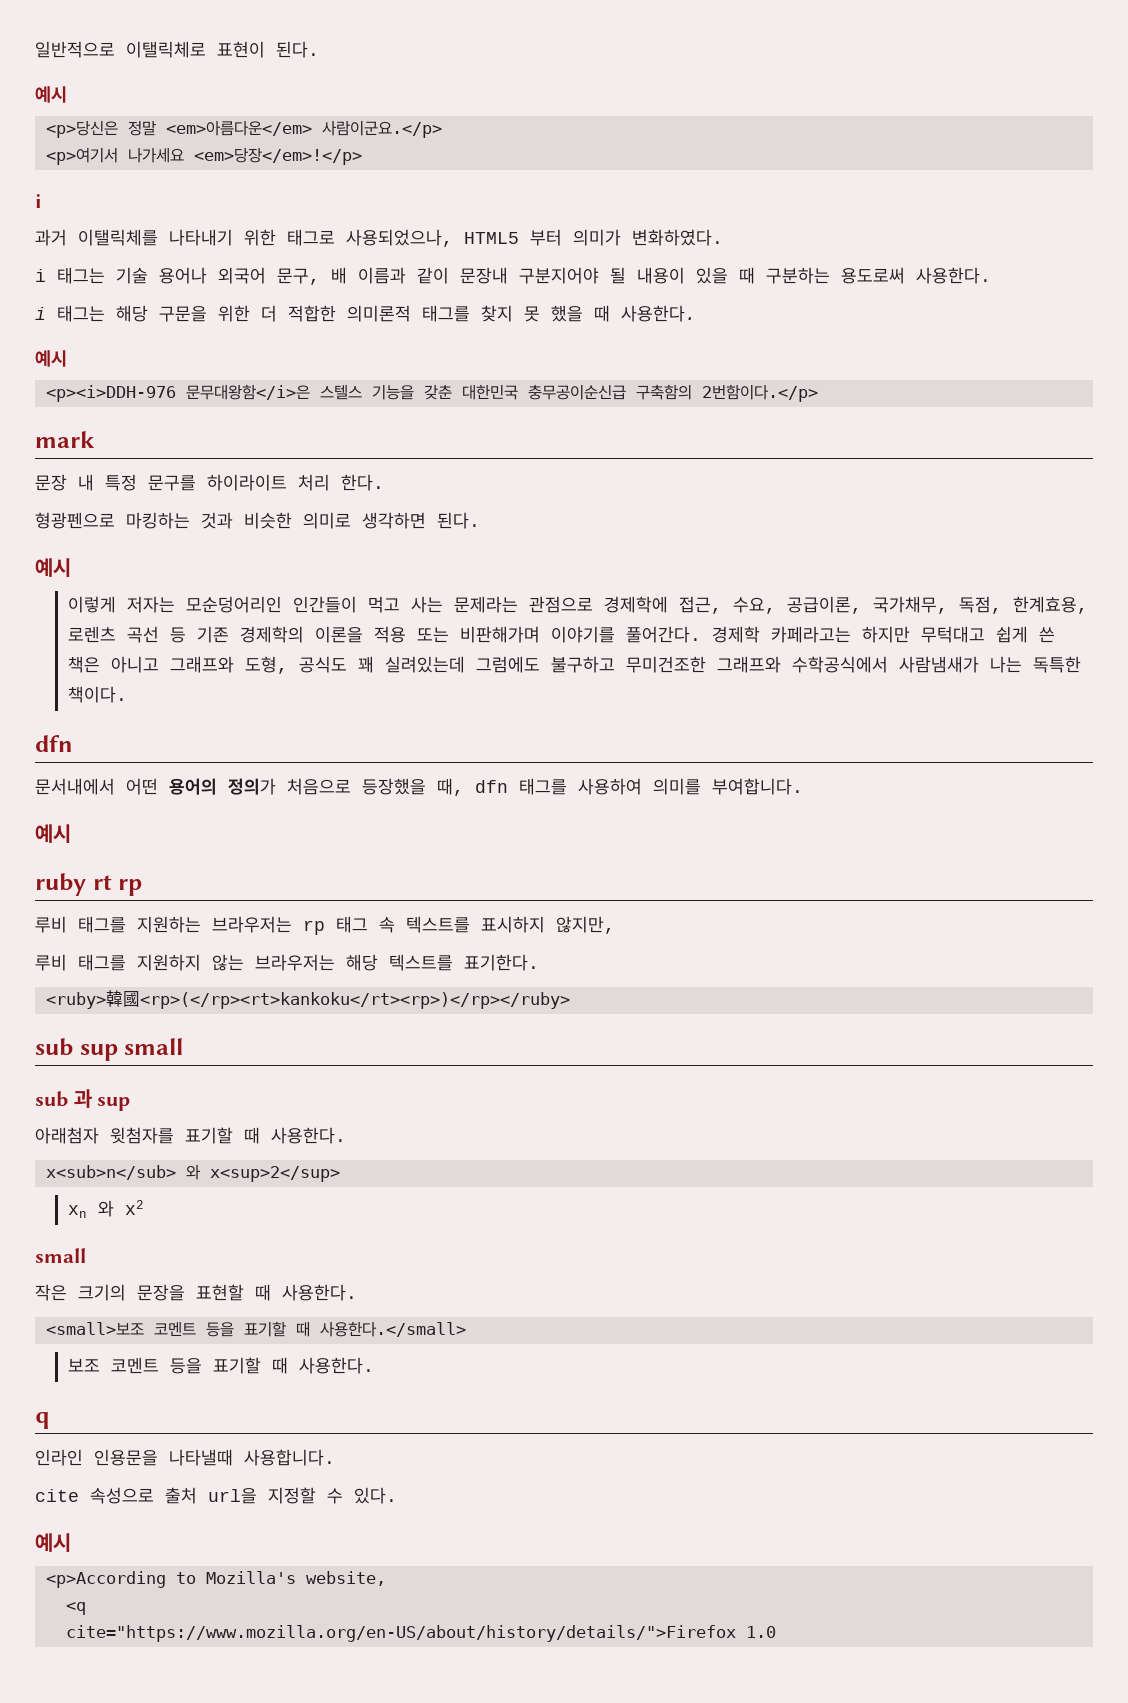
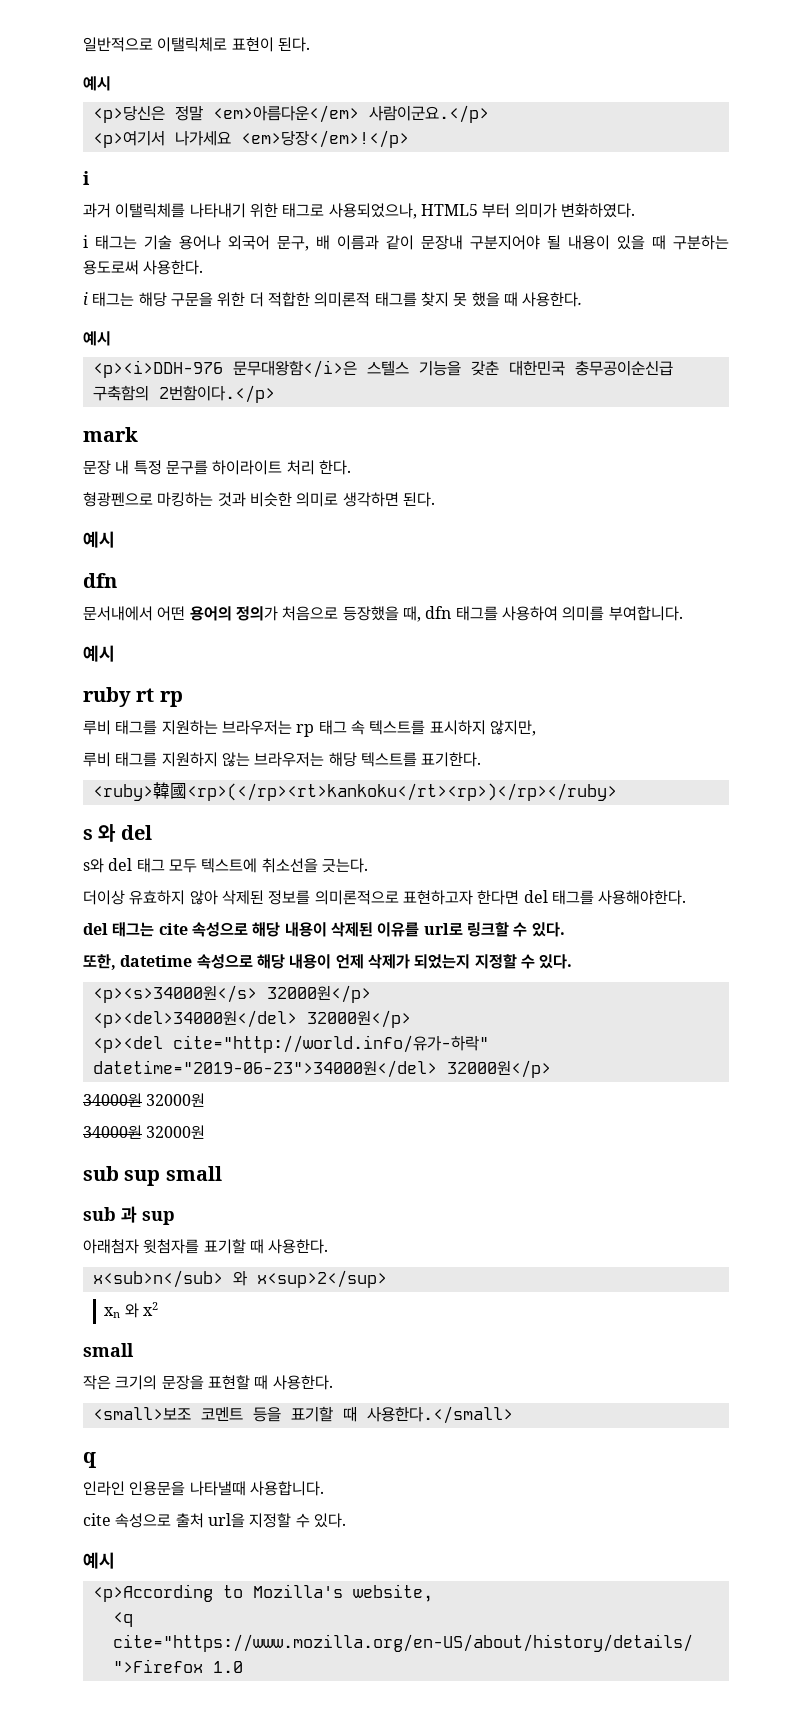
[67,596,1088,614] [67,626,1055,643] [67,656,1081,674] [67,686,127,703] // 이렇게 저자는 모순덩어리인 인간들이 먹고 사는 문제라는 관점으로 경제학에 접근, 수요, 공급이론, 국가채무, 독점, 한계효용, 로렌츠 곡선 등 기존 경제학의 이론을 적용 또는 비판해가며 이야기를 풀어간다. 경제학 카페라고는 하지만 무턱대고 쉽게 쓴 책은 아니고 그래프와 도형, 공식도 꽤 실려있는데 그럼에도 불구하고 무미건조한 그래프와 수학공식에서 사람냄새가 나는 독특한 책이다. -> (115, 539) none
(570, 1000) none -> [83,824,152,842] [83,858,368,873] [83,890,687,905] [83,922,565,937] [83,954,573,970] [92,985,371,1003] [92,1010,411,1028] [92,1035,489,1053] [92,1060,551,1078] [83,1093,206,1107] [83,1125,206,1139] // s 와 del // s와 del 태그 모두 텍스트에 취소선을 긋는다. // 더이상 유효하지 않아 삭제된 정보를 의미론적으로 표현하고자 한다면 del 태그를 사용해야한다. // del 태그는 cite 속성으로 해당 내용이 삭제된 이유를 url로 링크할 수 있다. // 또한, datetime 속성으로 해당 내용이 언제 삭제가 되었는지 지정할 수 있다. // <p><s>34000원</s> 32000원</p> // <p><del>34000원</del> 32000원</p> // <p><del cite="http://world.info/유가-하락" datetime="2019-06-23">34000원</del> 32000원</p> // 34000원 32000원 // 34000원 32000원
[67,1357,374,1374] // 보조 코멘트 등을 표기할 때 사용한다. -> (513, 1415) none

